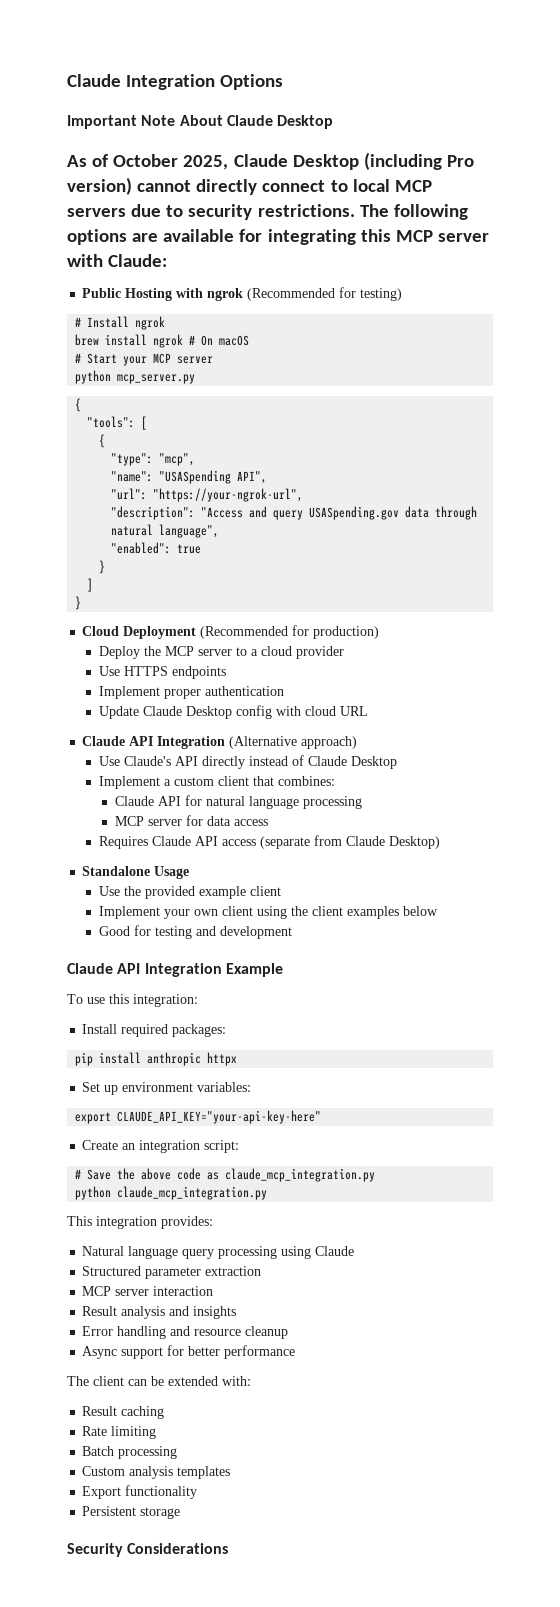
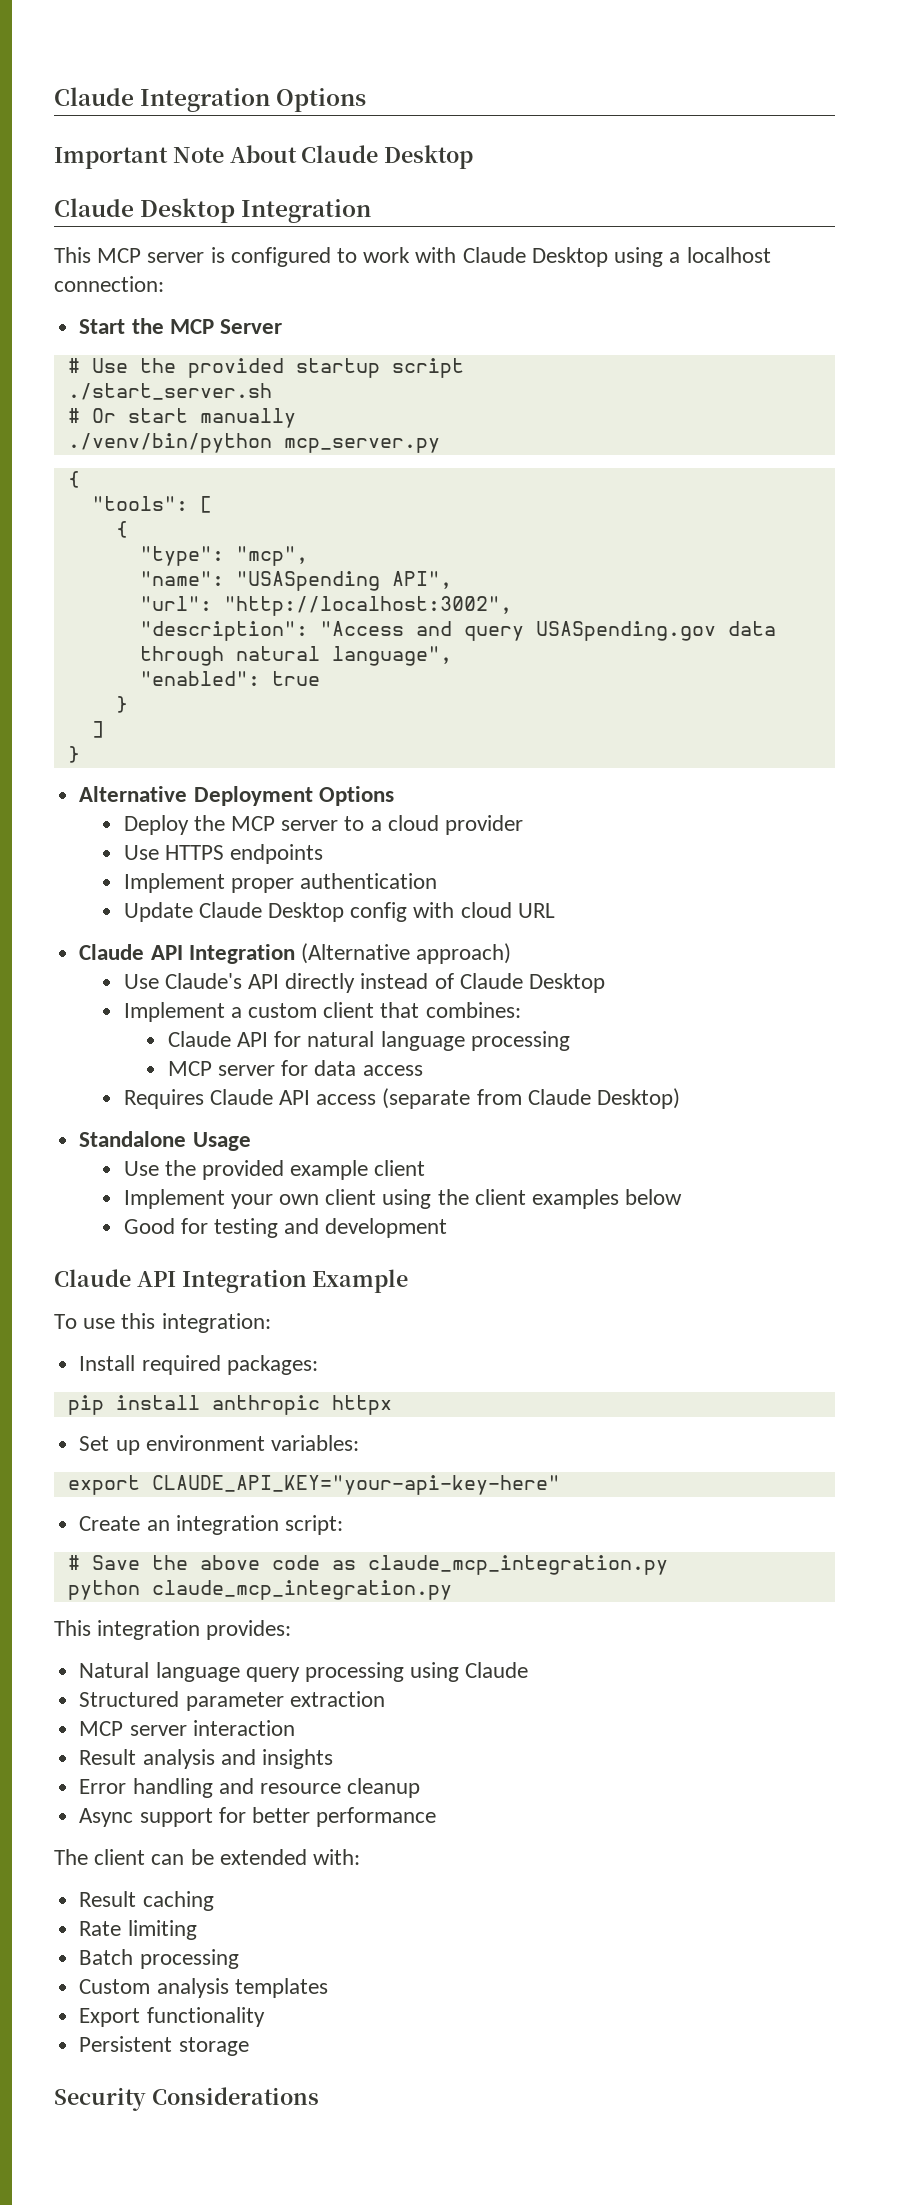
[67,152,474,170] [67,177,432,195] [67,204,468,220] [67,229,489,245] [67,254,168,267] [82,287,403,301] [75,316,166,330] [75,334,250,348] [75,353,214,366] [75,370,112,384] As of October 2025, Claude Desktop (including Pro version) cannot directly connect to local MCP servers due to security restrictions. The following options are available for integrating this MCP server with Claude: // Public Hosting with ngrok (Recommended for testing) // # Install ngrok // brew install ngrok # On macOS // # Start your MCP server // python -> [54,198,372,223] [54,247,771,267] [54,276,164,292] [79,318,282,334] [67,358,464,378] [67,383,272,400] [67,408,296,428] [67,433,272,453] Claude Desktop Integration // This MCP server is configured to work with Claude Desktop using a localhost connection: // Start the MCP Server // # Use the provided startup script // ./start_server.sh // # Or start manually // ./venv/bin/python
[153,488,304,502] "https://your-ngrok-url", -> [223,596,512,616] "http://localhost:3002",
[82,625,380,639] Cloud Deployment (Recommended for production) -> [79,786,394,806] Alternative Deployment Options

